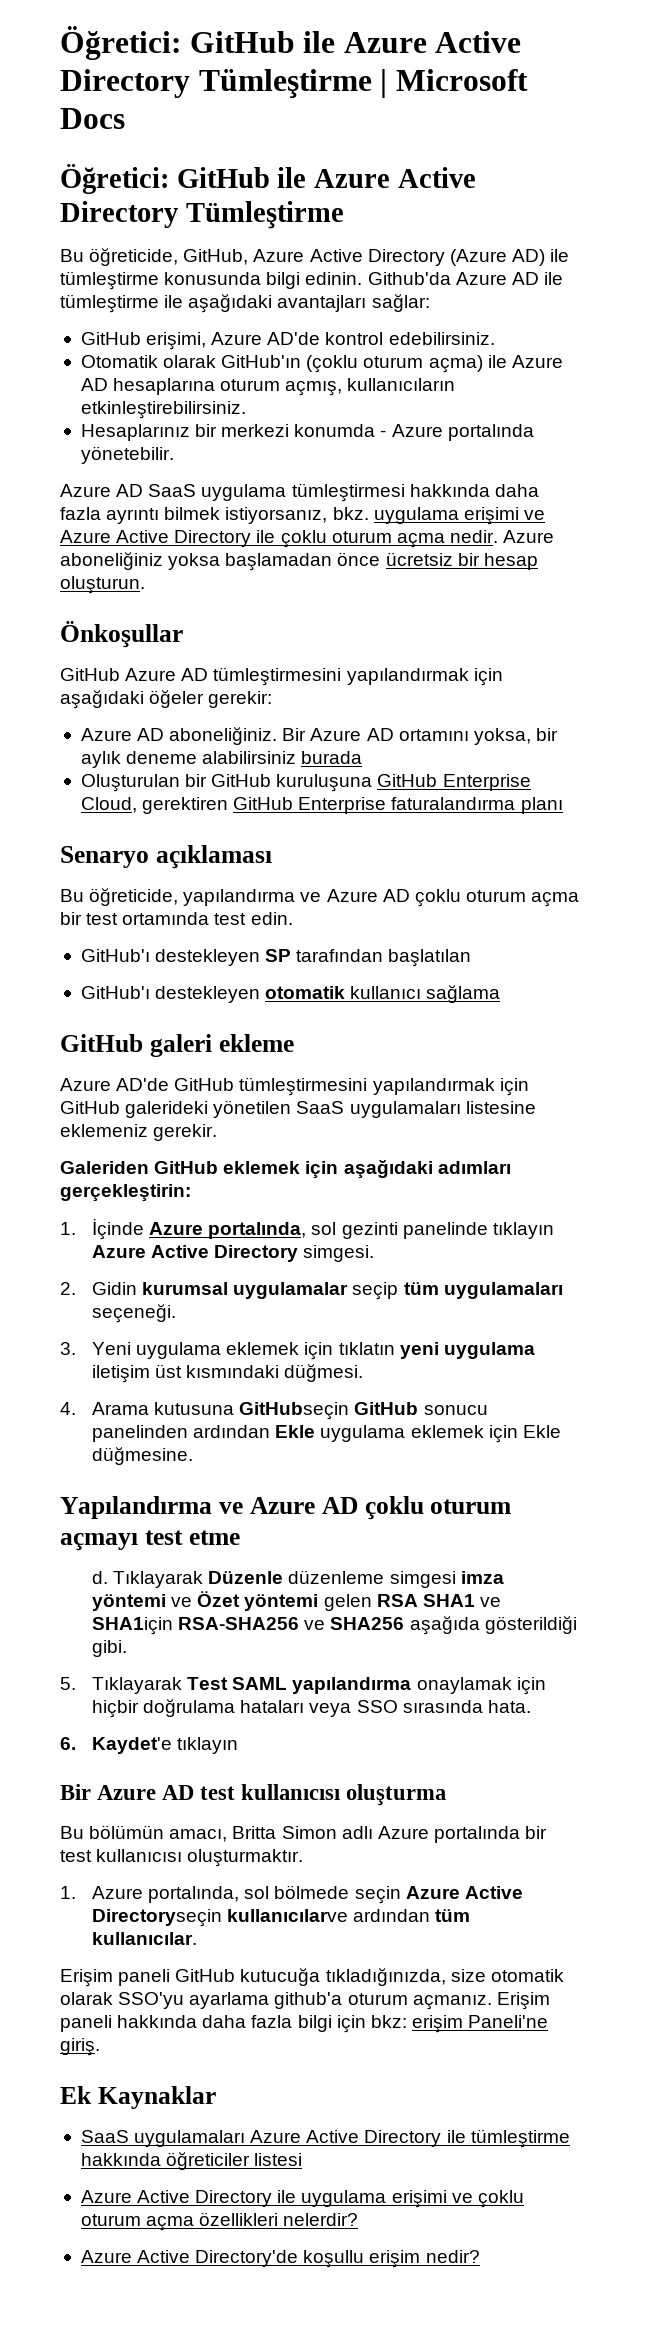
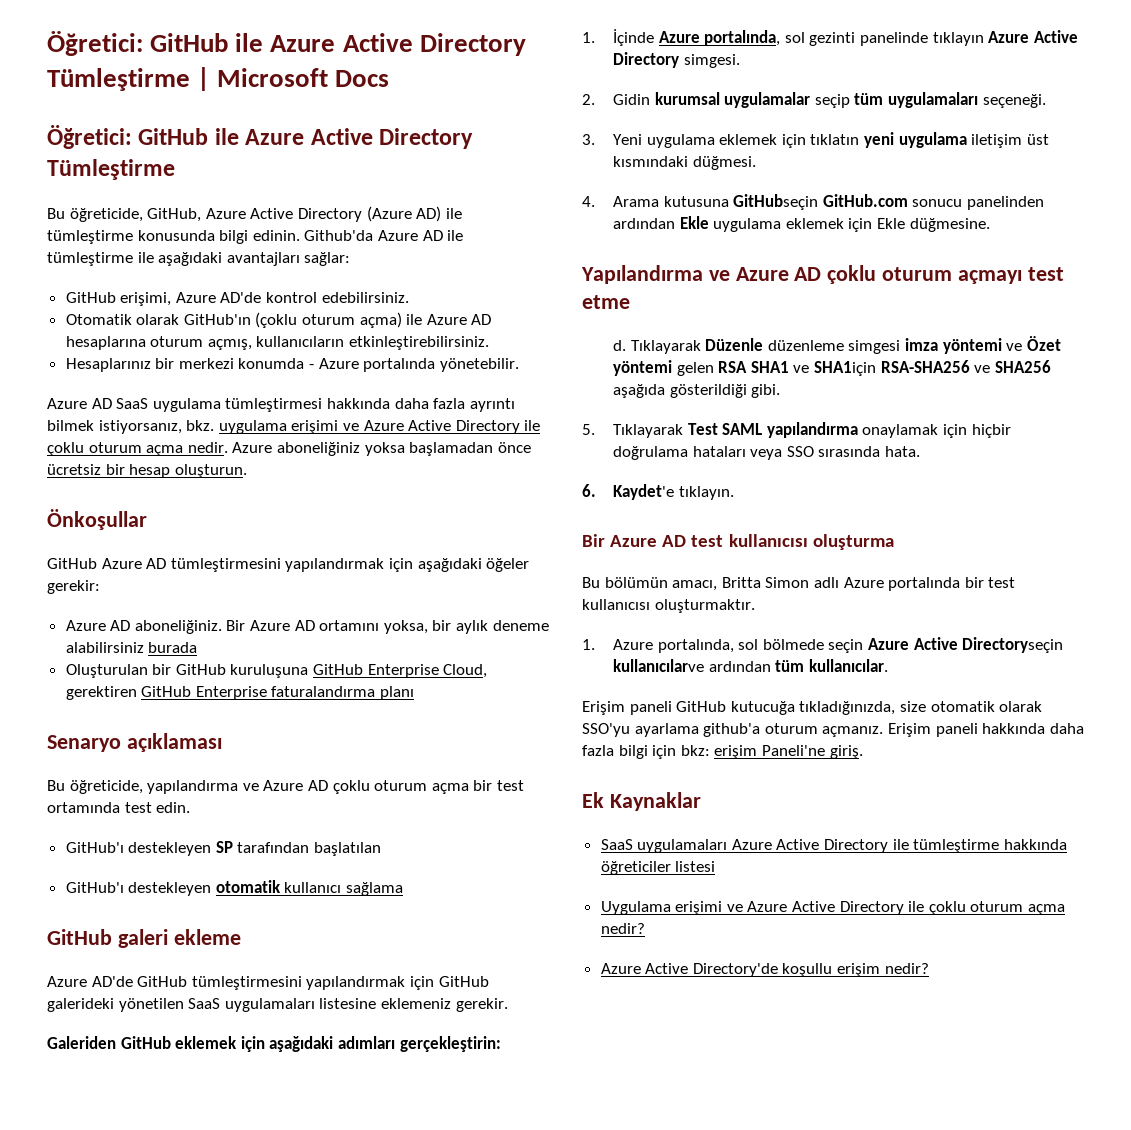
[354,1402,419,1415] GitHub -> [822,194,908,207] GitHub.com
[177,1737,239,1754] tıklayın -> [678,486,734,500] tıklayın.
[80,2190,524,2208] [80,2212,359,2231] Azure Active Directory ile uygulama erişimi ve çoklu oturum açma özellikleri nelerdir? -> [600,901,1066,915] [600,923,645,934] Uygulama erişimi ve Azure Active Directory ile çoklu oturum açma nedir?

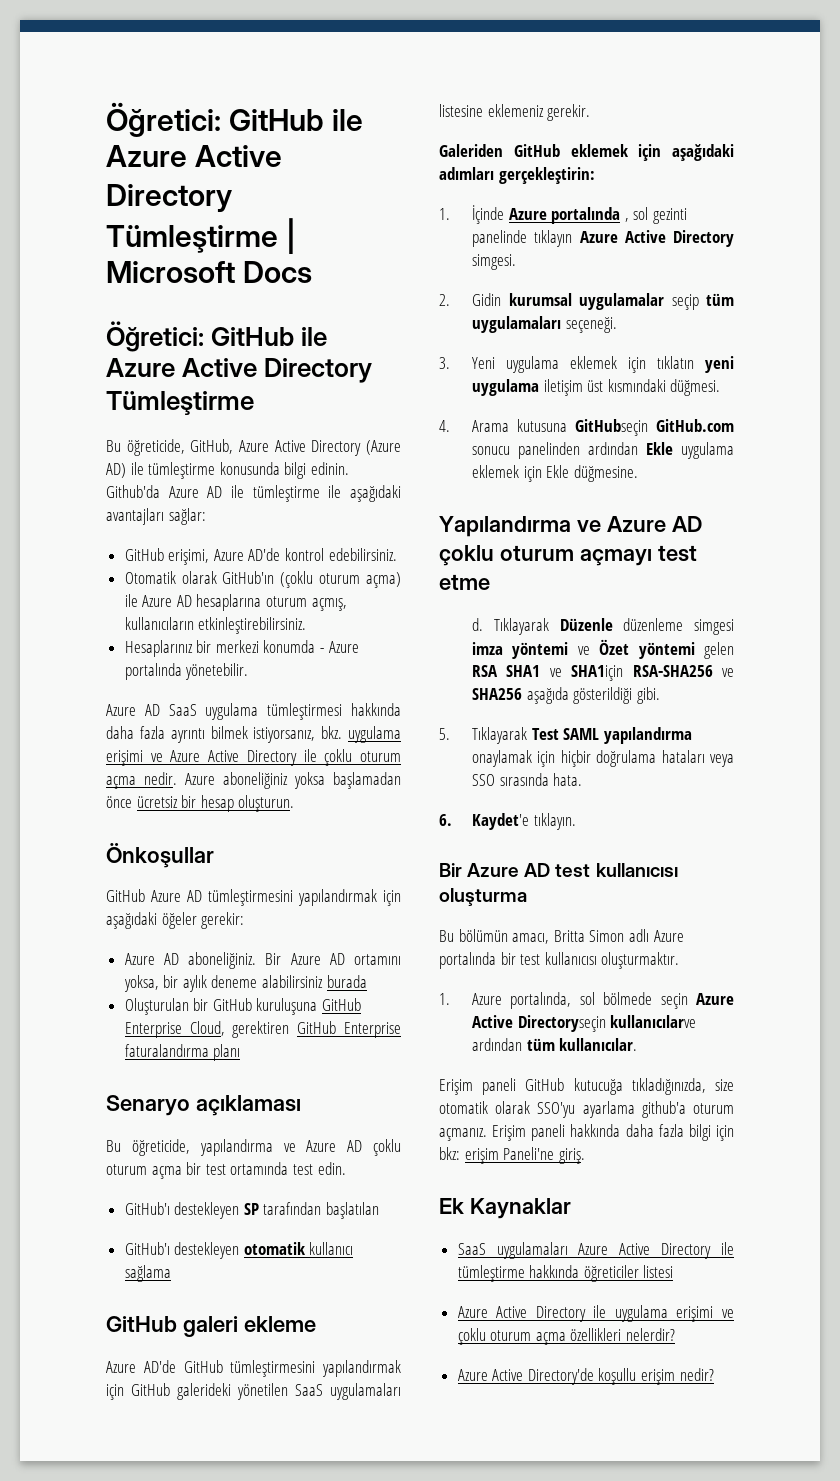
[704,30,781,46] portalında, -> [551,207,629,224] portalında ,
[600,901,1066,915] [600,923,645,934] Uygulama erişimi ve Azure Active Directory ile çoklu oturum açma nedir? -> [457,1305,734,1322] [457,1328,676,1345] Azure Active Directory ile uygulama erişimi ve çoklu oturum açma özellikleri nelerdir?

